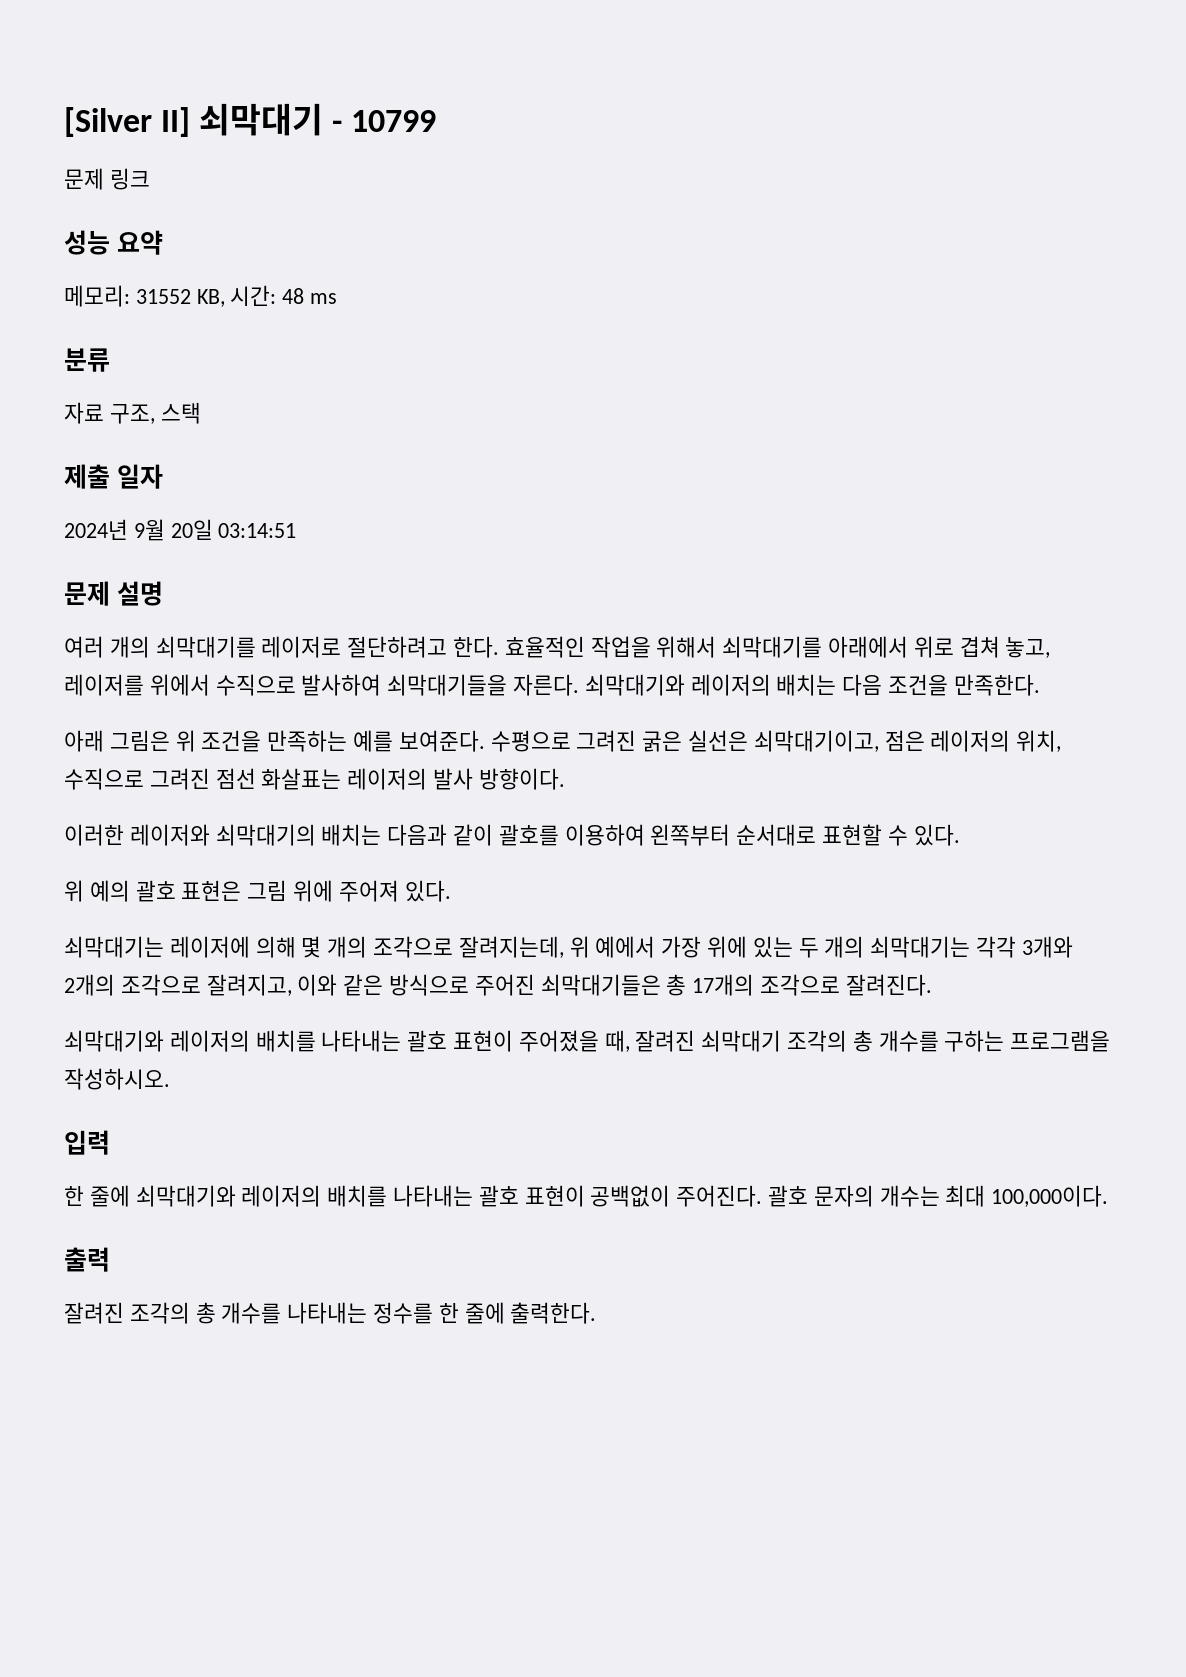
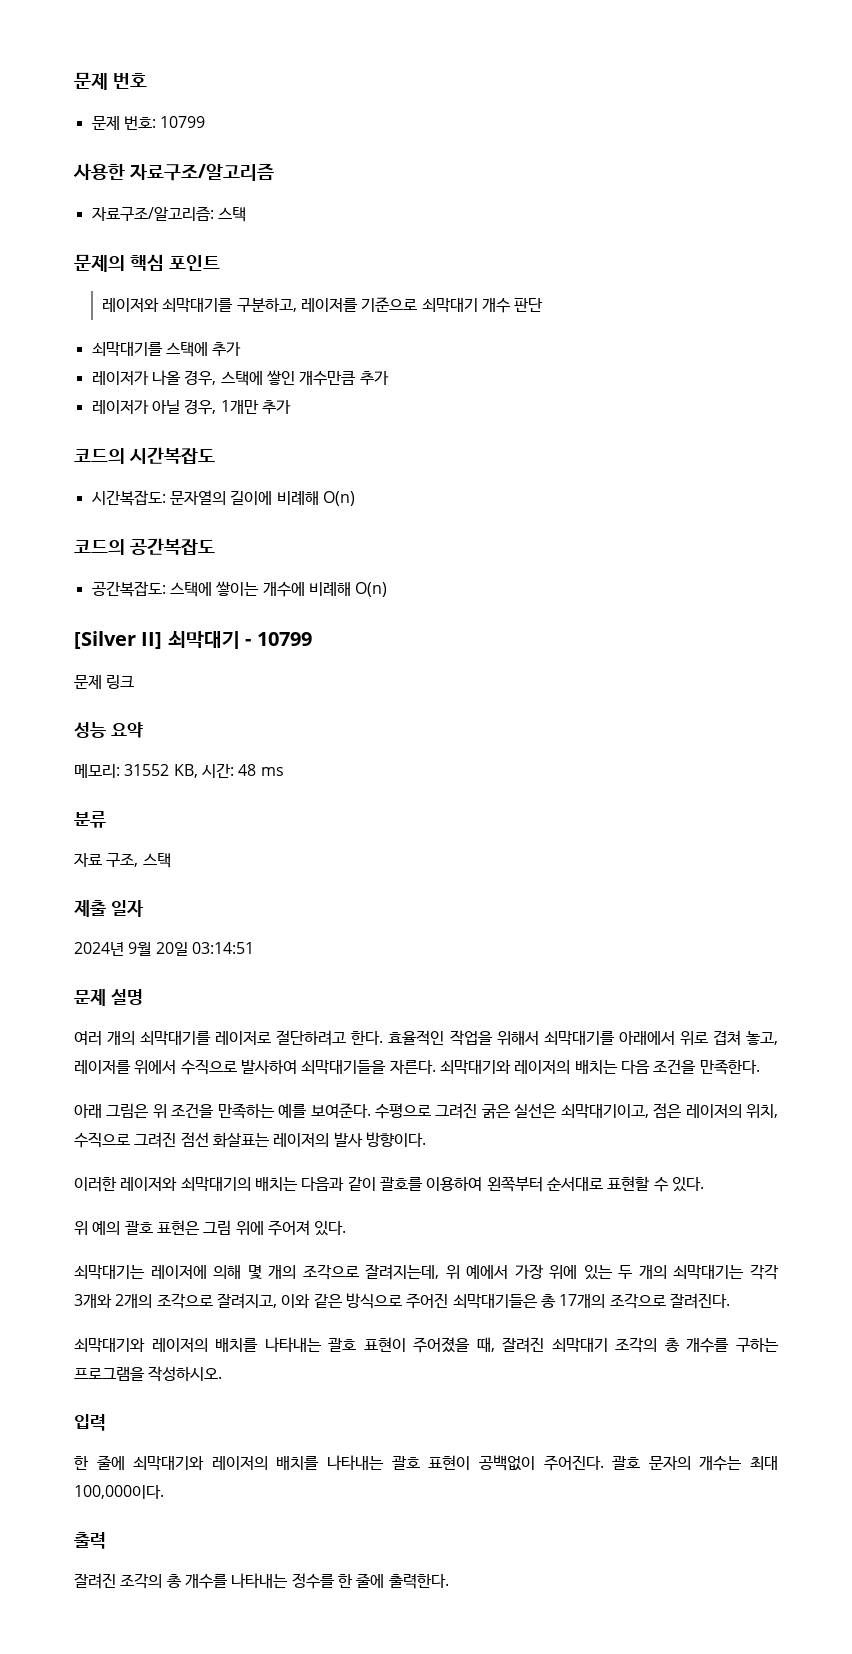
(64, 122) none -> [74,72,147,90] [91,116,206,130] [73,163,274,181] [91,206,246,222] [74,254,220,272] [102,297,544,313] [91,342,242,357] [91,370,389,386] [91,399,291,415] [74,447,215,464] [91,490,355,506] [74,538,215,555] [91,581,388,597] 문제 번호 // 문제 번호: 10799 // 사용한 자료구조/알고리즘 // 자료구조/알고리즘: 스택 // 문제의 핵심 포인트 // 레이저와 쇠막대기를 구분하고, 레이저를 기준으로 쇠막대기 개수 판단 // 쇠막대기를 스택에 추가 // 레이저가 나올 경우, 스택에 쌓인 개수만큼 추가 // 레이저가 아닐 경우, 1개만 추가 // 코드의 시간복잡도 // 시간복잡도: 문자열의 길이에 비례해 O(n) // 코드의 공간복잡도 // 공간복잡도: 스택에 쌓이는 개수에 비례해 O(n) //

